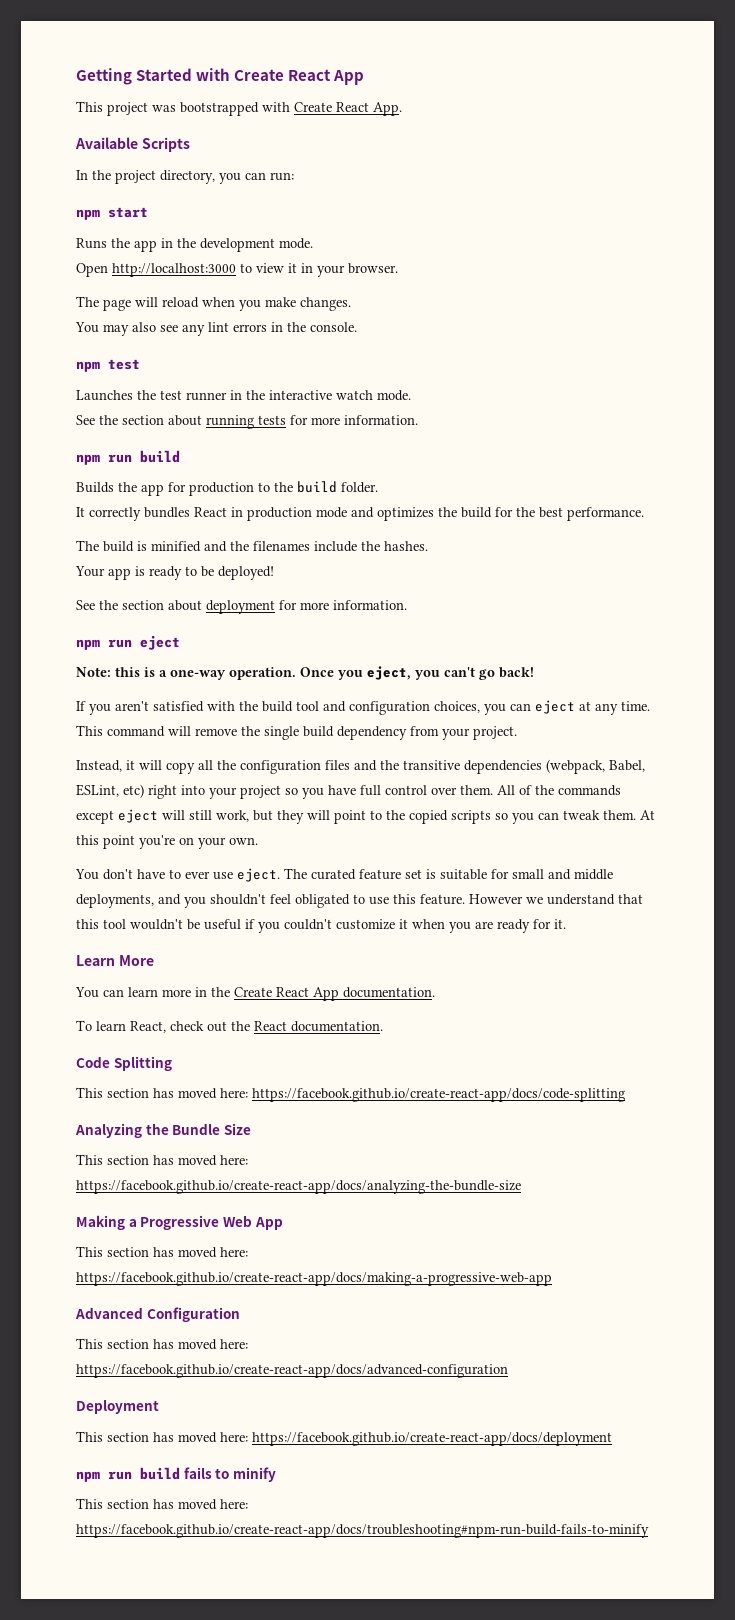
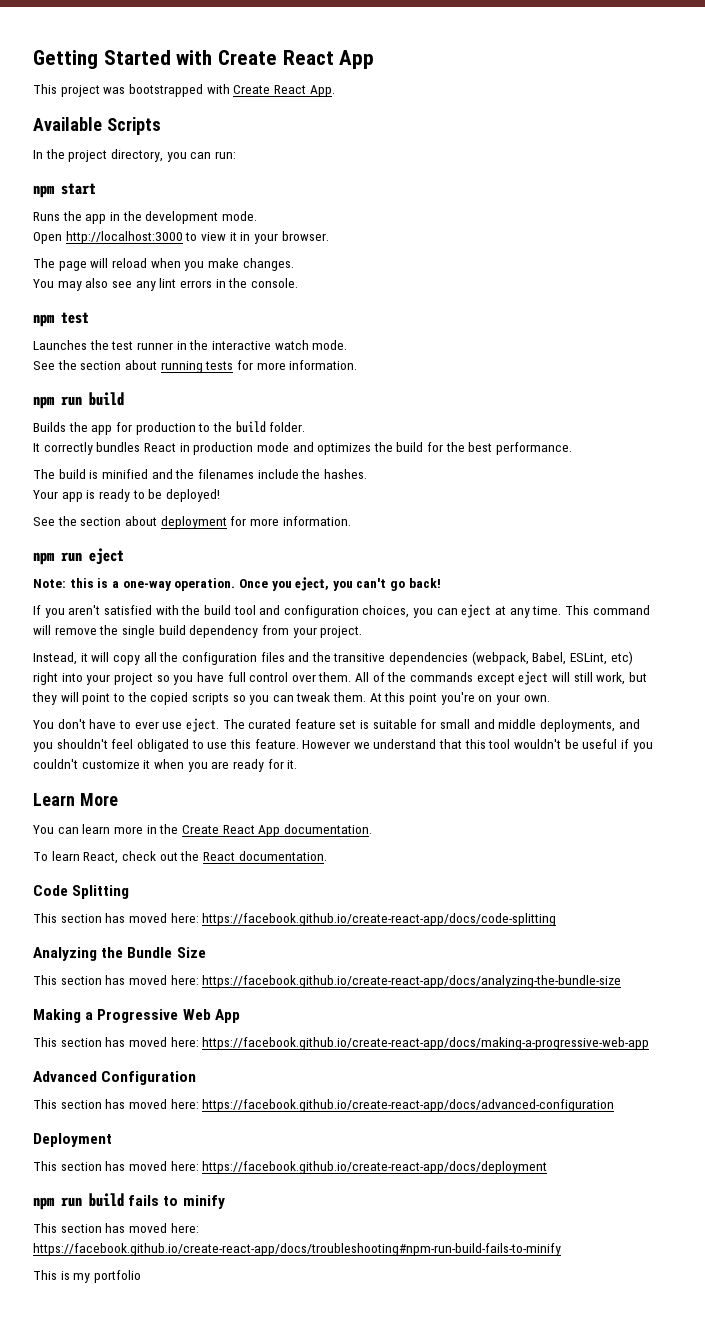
(649, 1531) none -> [33,1270,141,1283] // This is my portfolio

